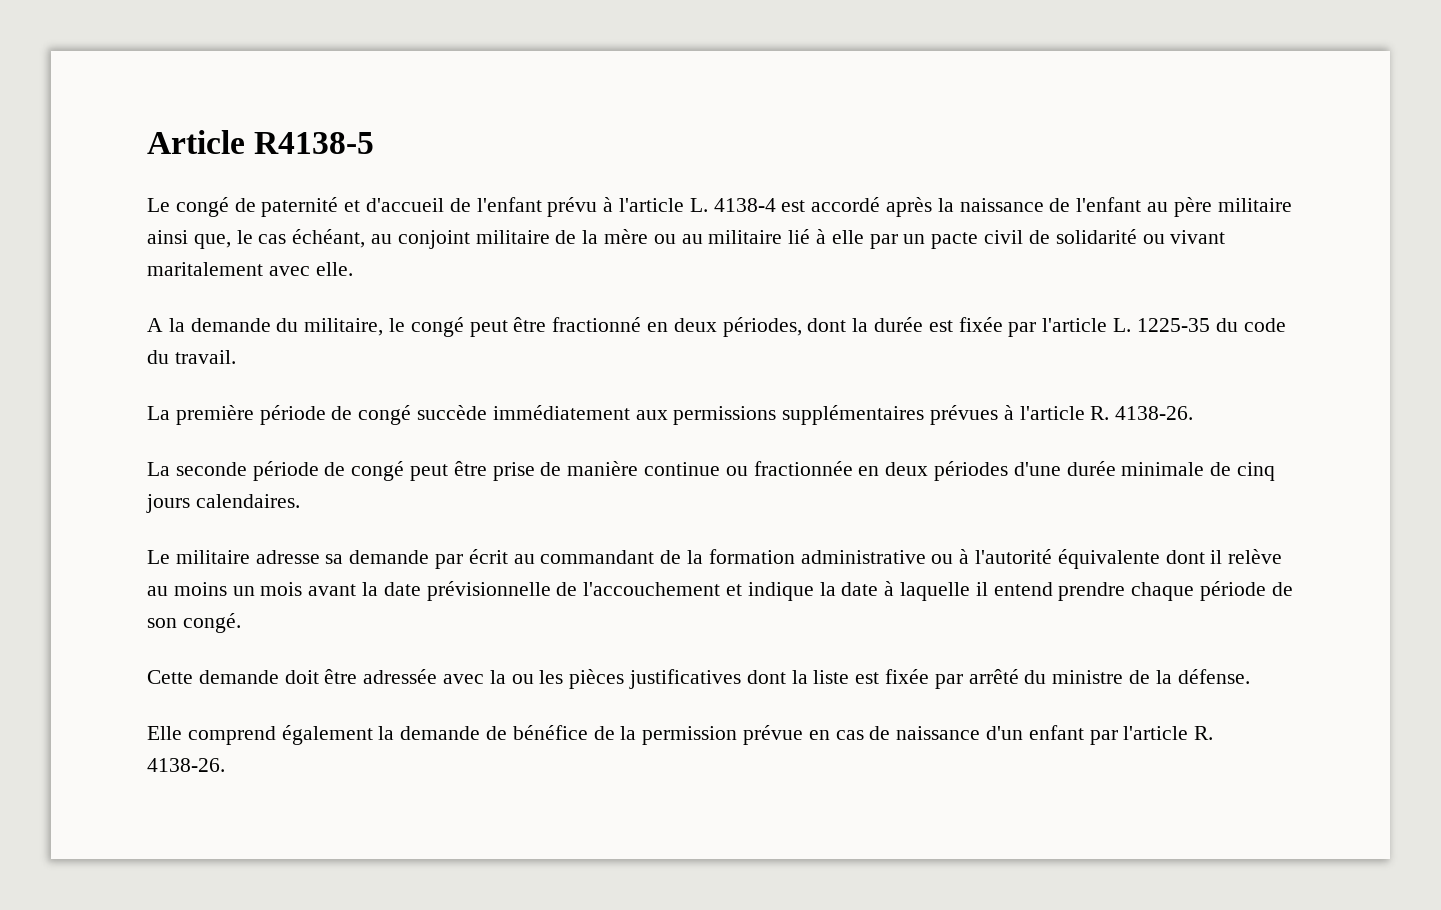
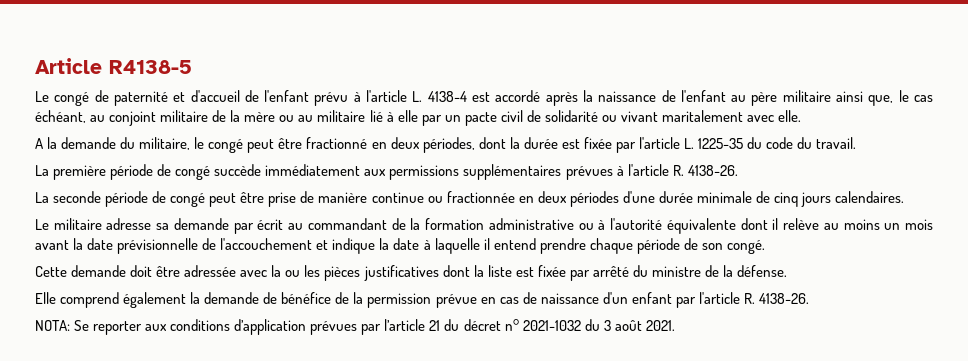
(225, 765) none -> [35,319,675,335] // NOTA: Se reporter aux conditions d’application prévues par l’article 21 du décret n° 2021-1032 du 3 août 2021.

